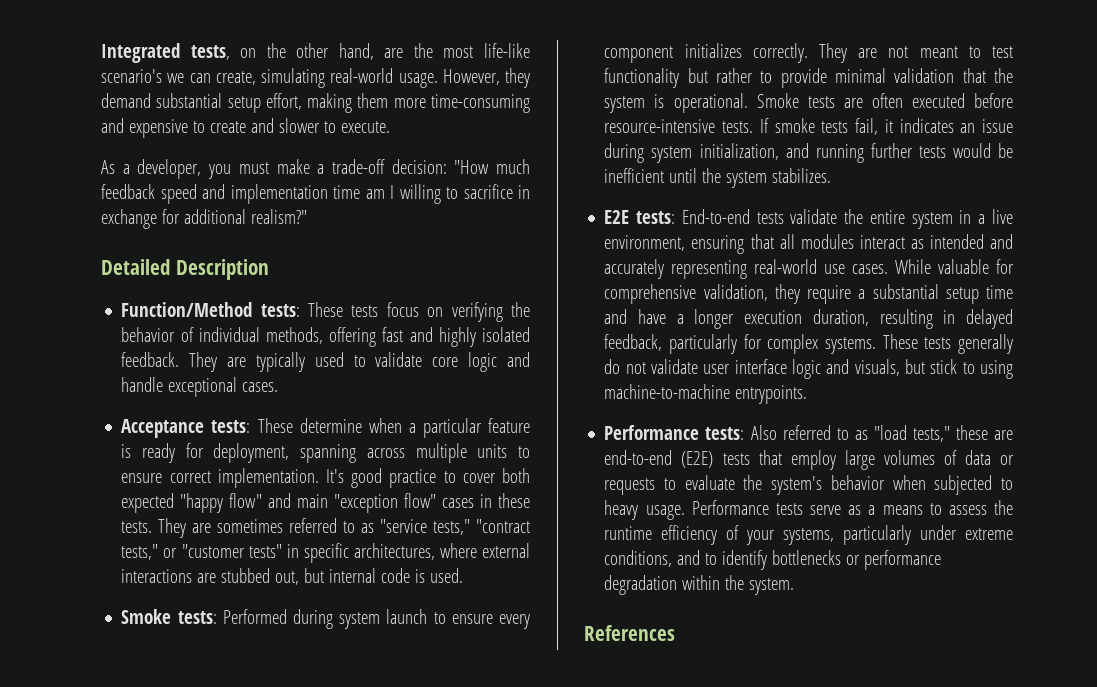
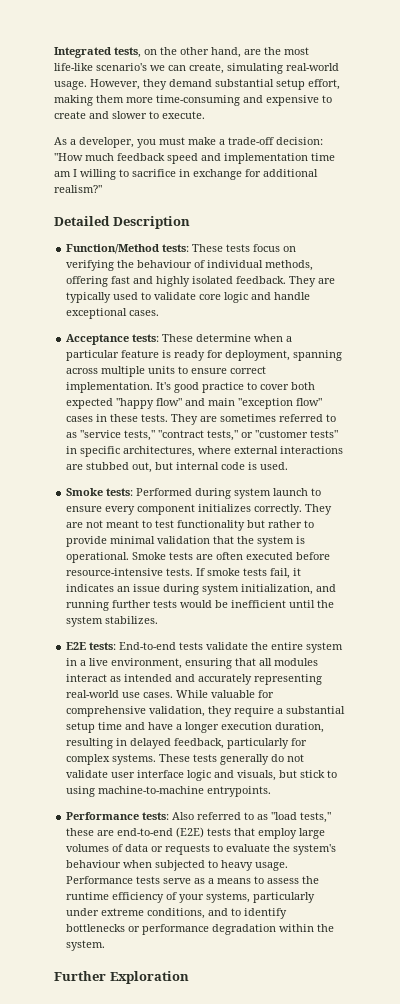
[121,327,176,342] behavior -> [137,260,193,268] behaviour
[830,475,885,490] behavior -> [66,860,122,868] behaviour
[584,625,675,641] References -> [54,971,189,984] Further Exploration

